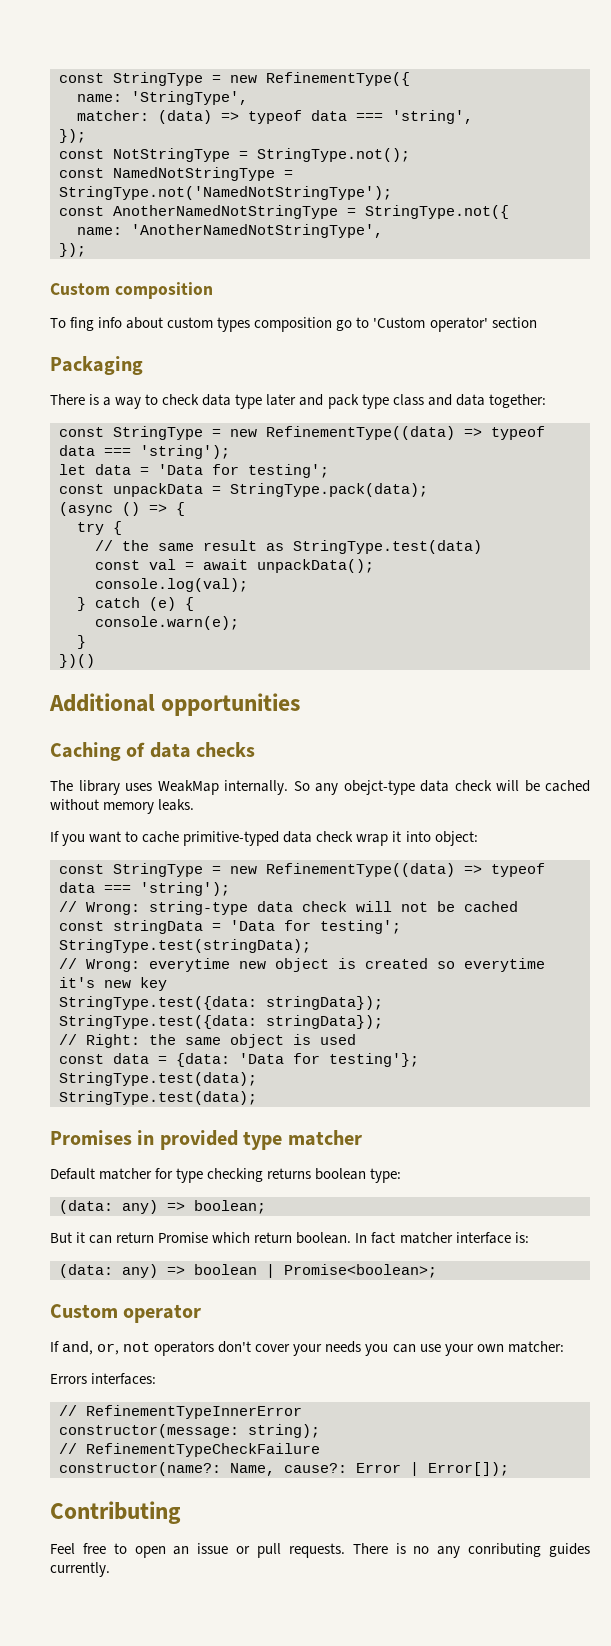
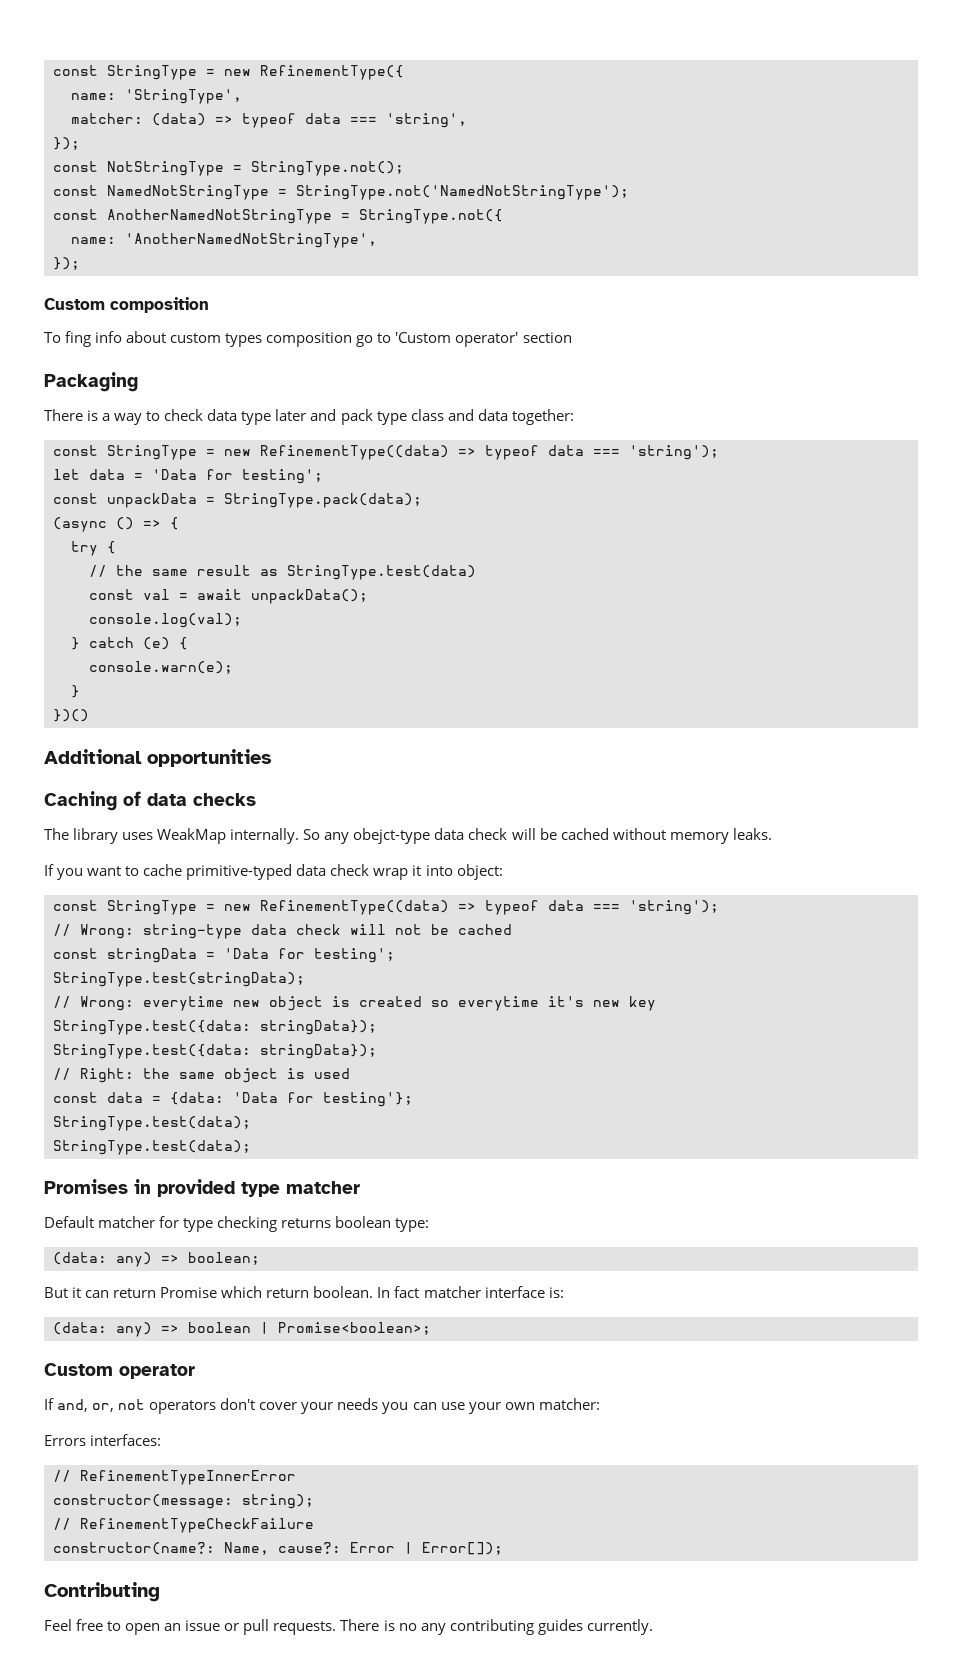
[468,1543,542,1557] conributing -> [449,1619,534,1635] contributing

